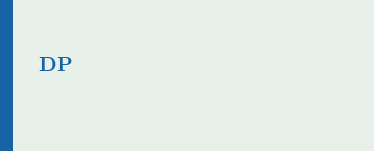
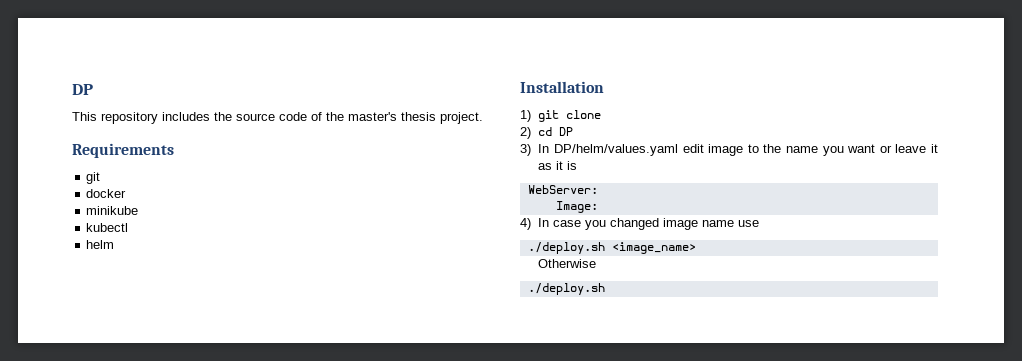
[39,57,73,71] DP -> [72,84,93,95] [72,112,483,124] [72,143,174,158] [86,172,101,184] [86,189,127,198] [86,206,139,215] [86,223,129,232] [86,240,115,249] [520,81,604,93] [520,110,602,122] [520,127,574,139] [520,144,938,156] [538,161,578,170] [527,185,598,194] [555,201,598,213] [520,218,760,230] [527,242,696,254] [538,259,597,268] [527,283,605,295] DP // This repository includes the source code of the master's thesis project. // Requirements // git // docker // minikube // kubectl // helm // Installation // 1) git clone // 2) cd DP // 3) In DP/helm/values.yaml edit image to the name you want or leave it as it is // WebServer: // Image: // 4) In case you changed image name use // ./deploy.sh <image_name> // Otherwise // ./deploy.sh

